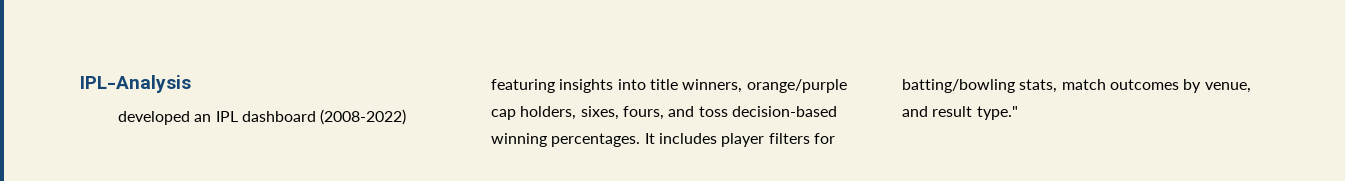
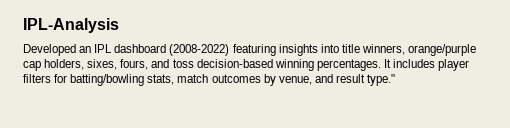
[117,111,190,125] developed -> [23,44,76,56] Developed

